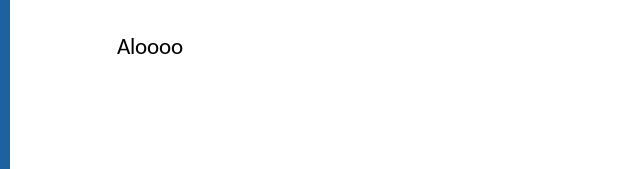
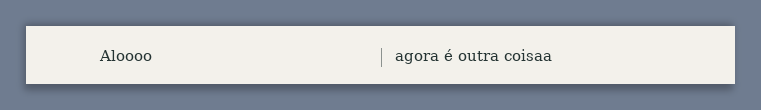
(183, 46) none -> [395,49,552,64] // agora é outra coisaa

